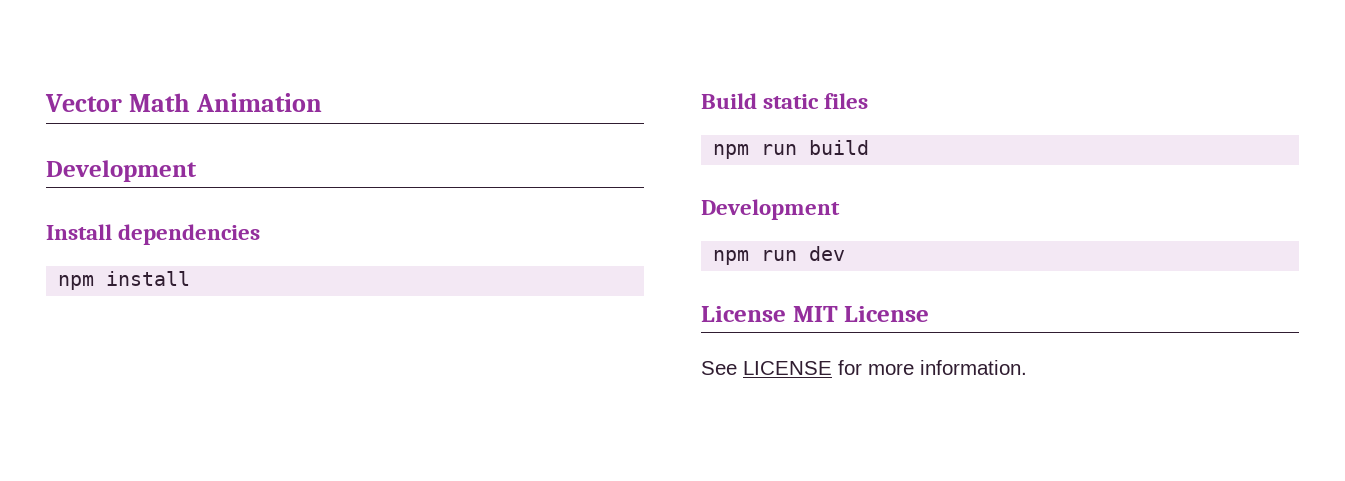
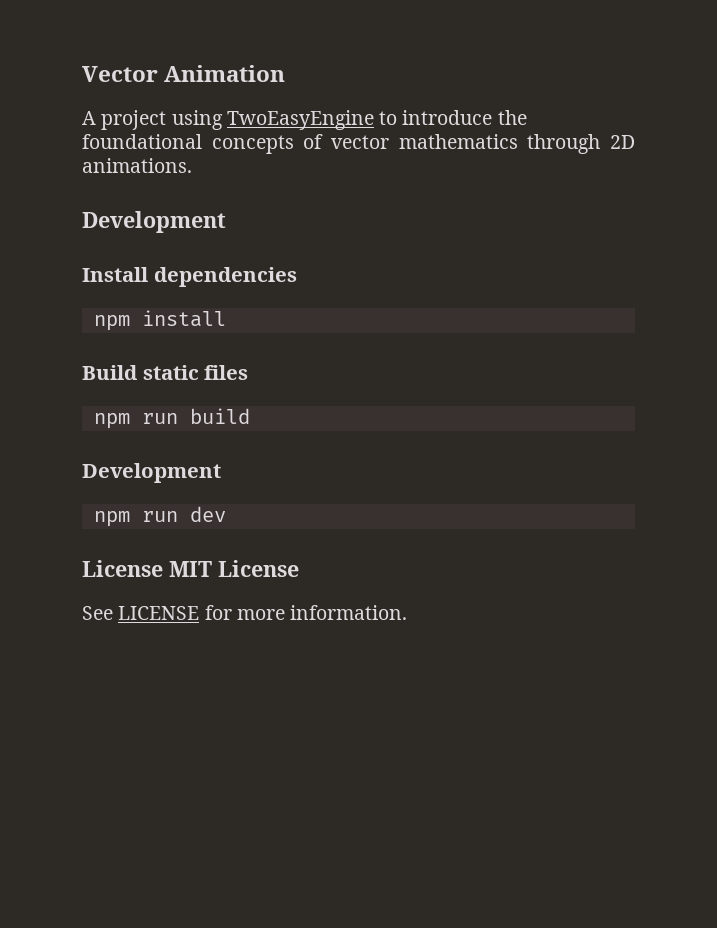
[129,93,191,112] Math -> (158, 74) none
(323, 102) none -> [82,110,527,130] [82,134,635,154] [82,158,192,173] // A project using TwoEasyEngine to introduce the foundational concepts of vector mathematics through 2D animations.

